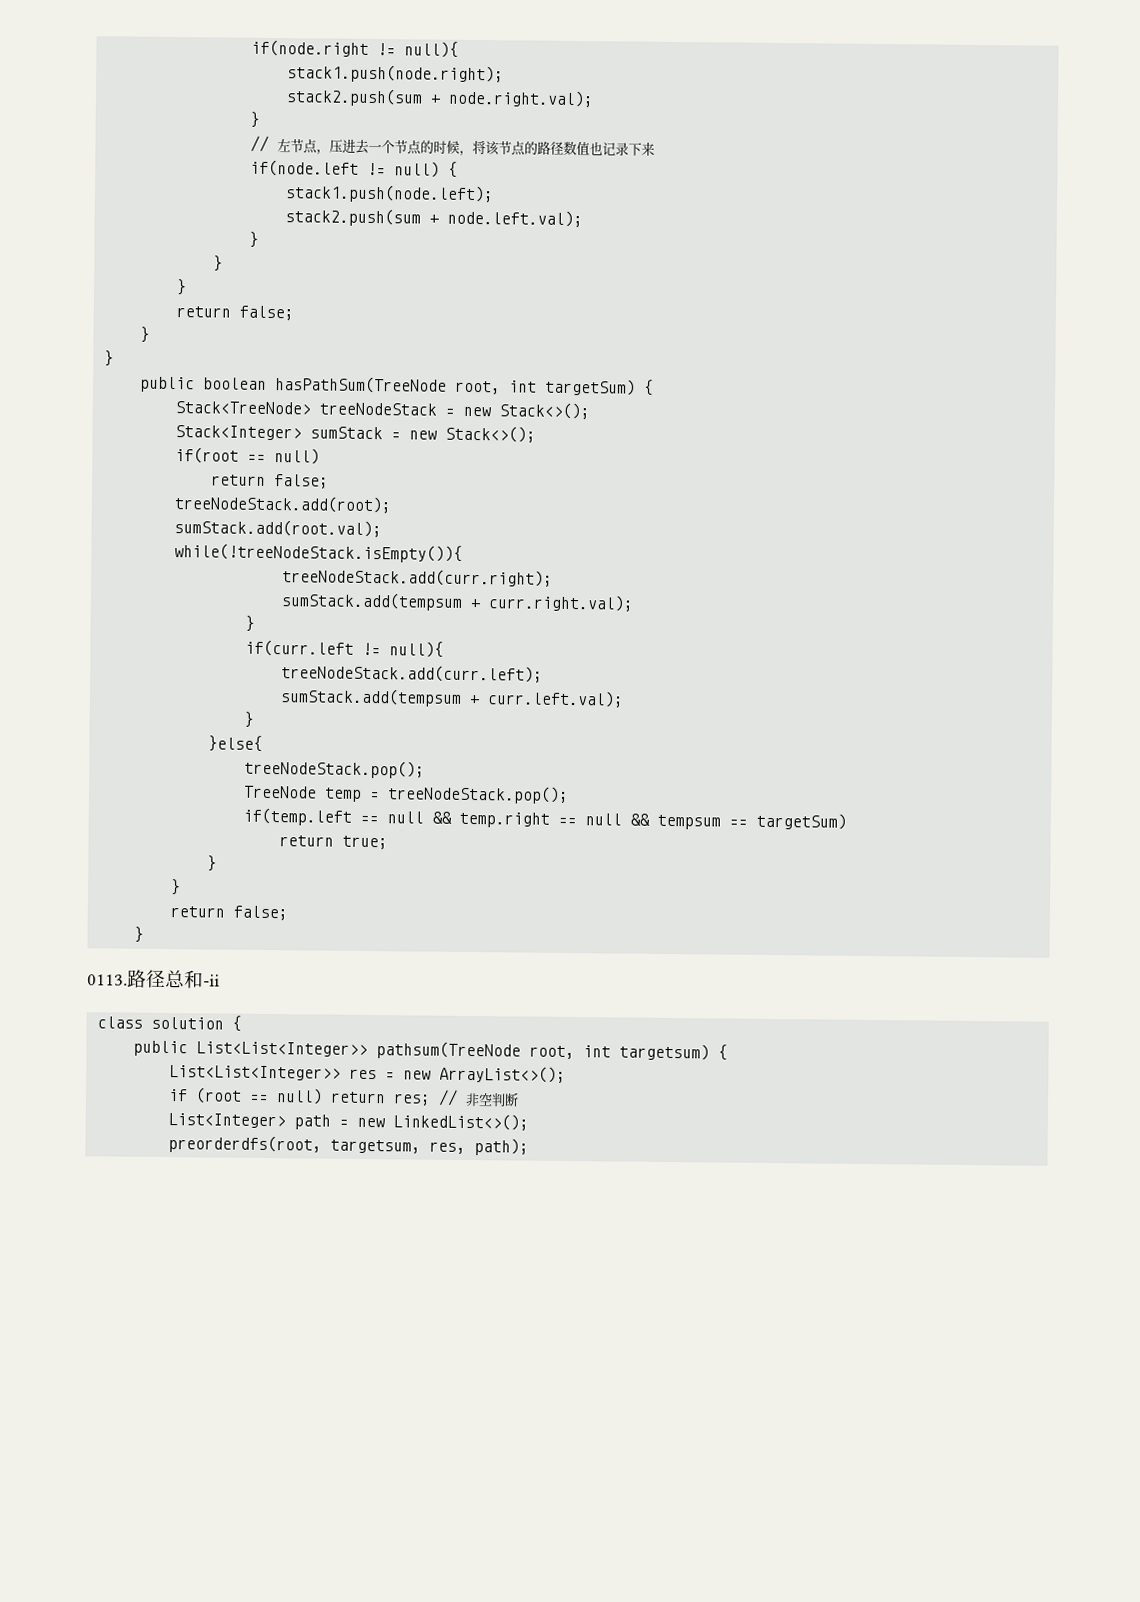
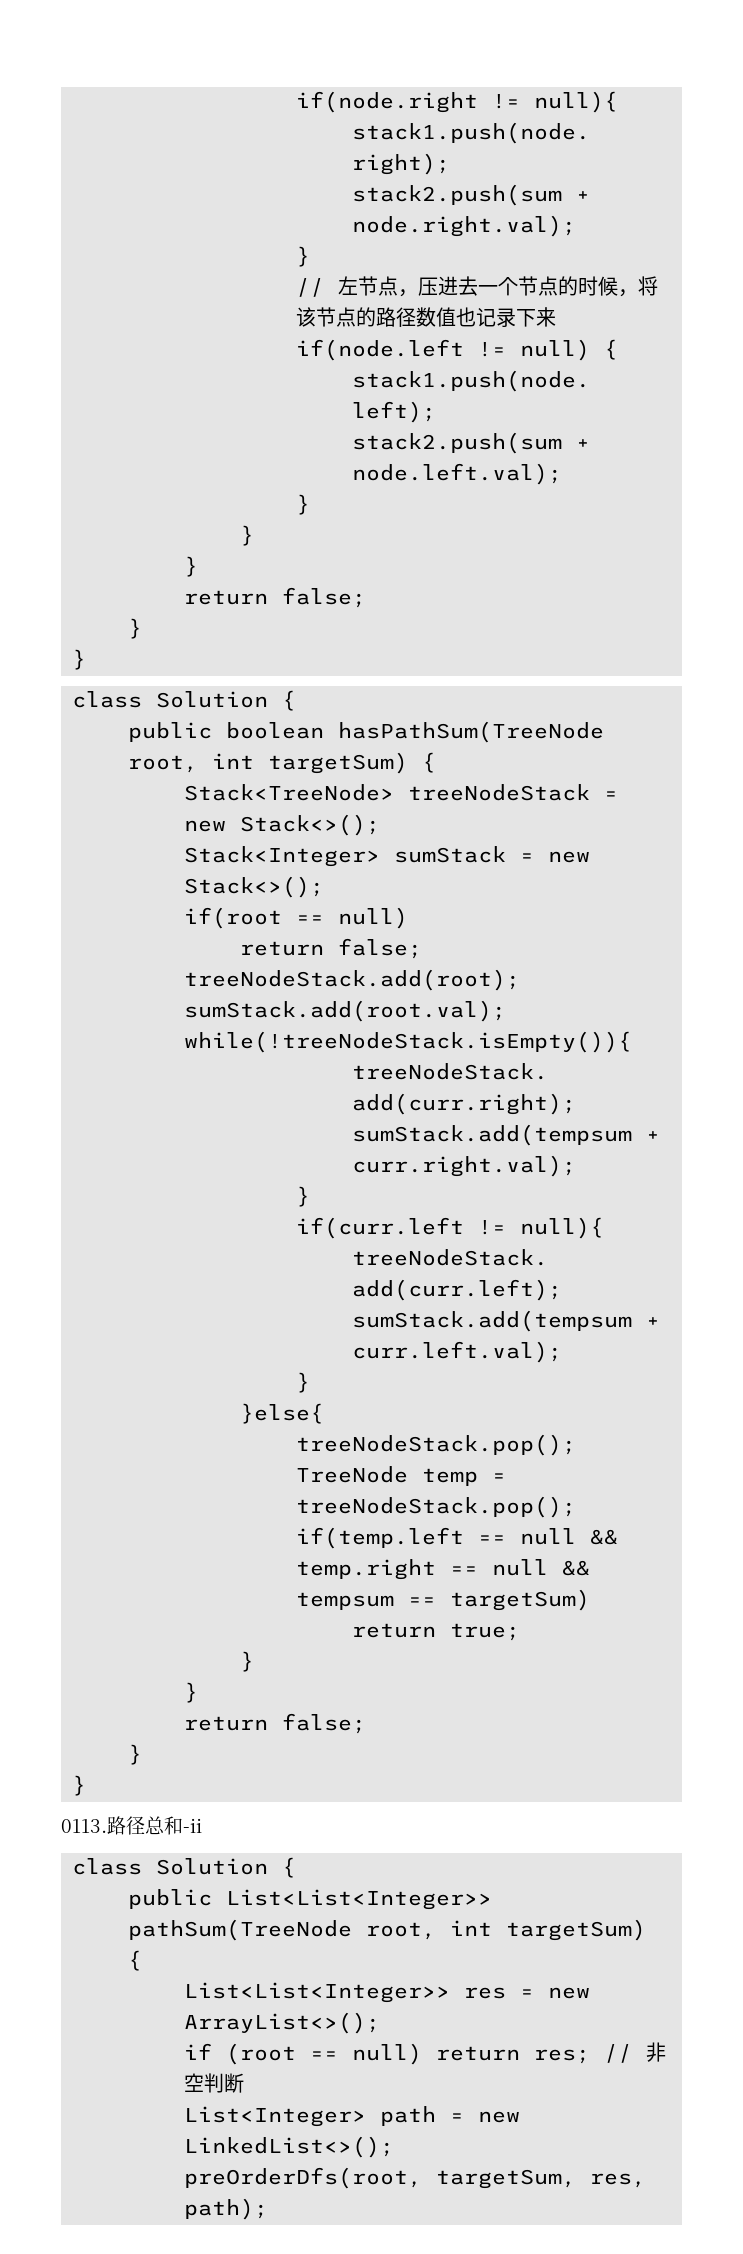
(115, 358) none -> [72,690,297,711] // class Solution {
(145, 934) none -> [72,1775,87,1796] // }
[151,1016,225,1030] solution -> [156,1858,269,1875] Solution
[376,1041,711,1061] pathsum(TreeNode root, int targetsum) -> [128,1919,647,1941] pathSum(TreeNode root, int targetSum)
[168,1135,422,1154] preorderdfs(root, targetsum, -> [184,2167,577,2189] preOrderDfs(root, targetSum,

